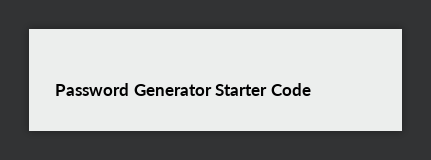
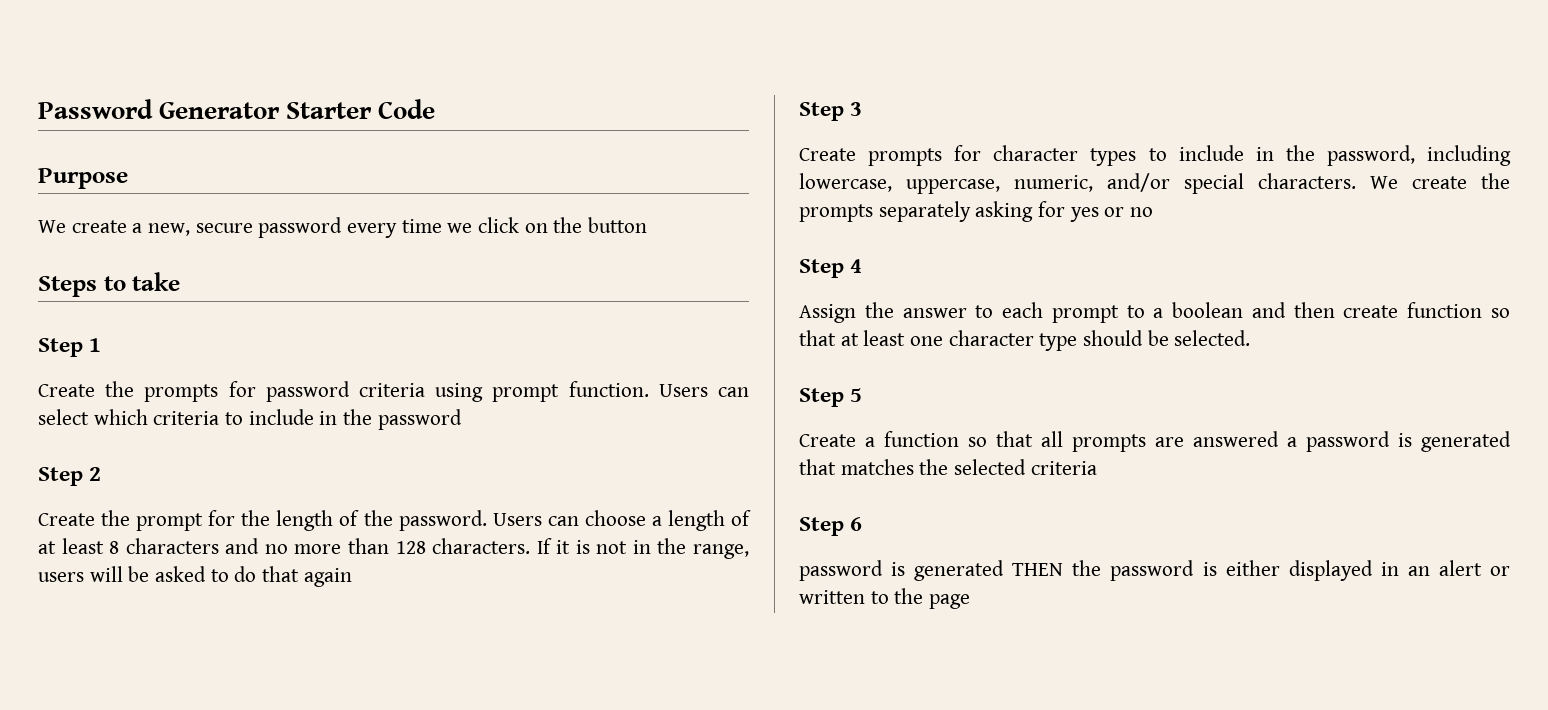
(311, 89) none -> [38,168,128,189] [38,217,648,238] [38,272,181,297] [38,338,102,357] [38,381,749,402] [38,409,462,430] [38,467,102,486] [38,510,751,531] [38,538,749,559] [38,566,352,587] [799,102,863,121] [799,145,1511,166] [799,173,1510,194] [799,201,1154,222] [799,259,863,278] [799,302,1510,323] [799,330,1251,351] [799,388,863,407] [799,431,1511,452] [799,459,1097,475] [799,517,863,536] [799,560,1510,581] [799,588,971,609] // Purpose // We create a new, secure password every time we click on the button // Steps to take // Step 1 // Create the prompts for password criteria using prompt function. Users can select which criteria to include in the password // Step 2 // Create the prompt for the length of the password. Users can choose a length of at least 8 characters and no more than 128 characters. If it is not in the range, users will be asked to do that again // Step 3 // Create prompts for character types to include in the password, including lowercase, uppercase, numeric, and/or special characters. We create the prompts separately asking for yes or no // Step 4 // Assign the answer to each prompt to a boolean and then create function so that at least one character type should be selected. // Step 5 // Create a function so that all prompts are answered a password is generated that matches the selected criteria // Step 6 // password is generated THEN the password is either displayed in an alert or written to the page

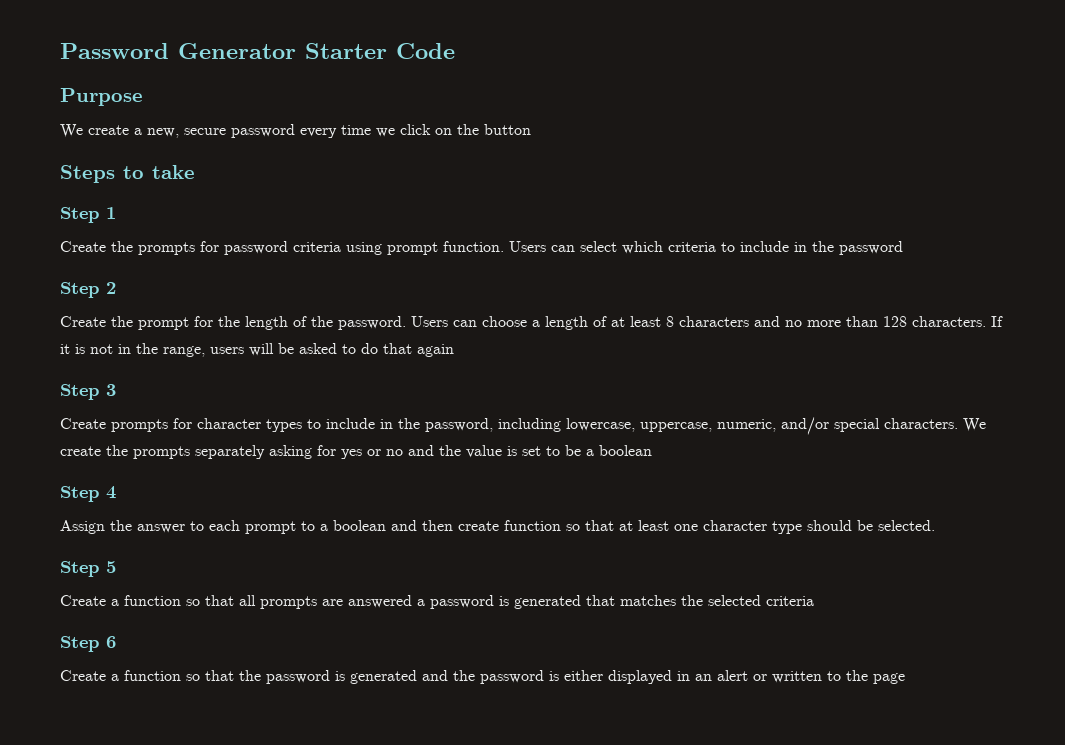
(1154, 212) none -> [408,445,652,458] and the value is set to be a boolean
[799,560,1064,581] password is generated THEN -> [60,670,448,684] Create a function so that the password is generated and

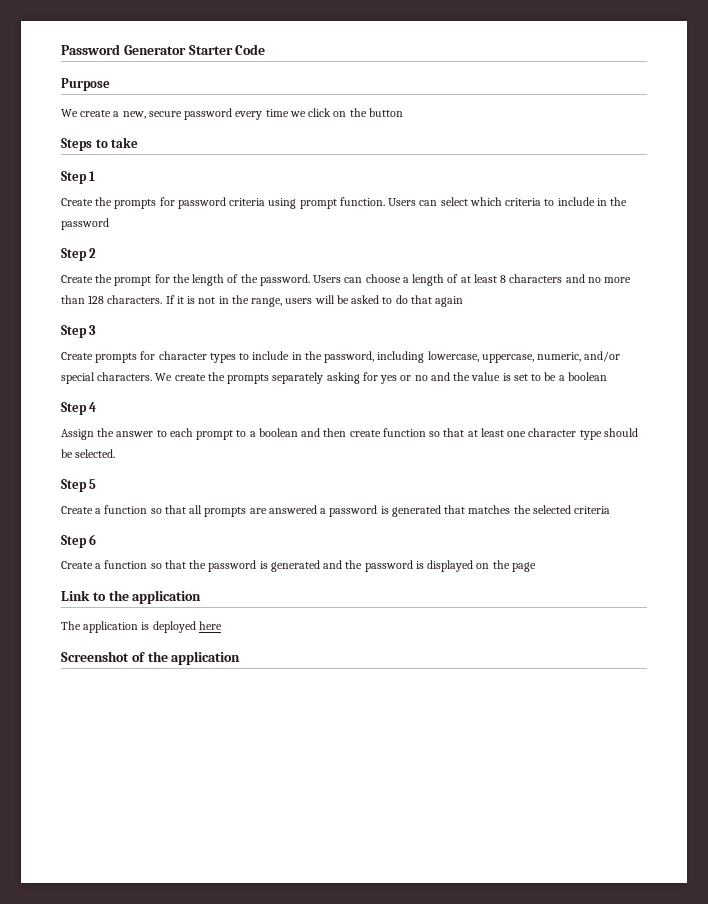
[564,670,905,684] either displayed in an alert or written to the page -> [427,560,536,572] [61,590,202,604] [61,621,222,633] [61,651,241,665] displayed on the page // Link to the application // The application is deployed here // Screenshot of the application

